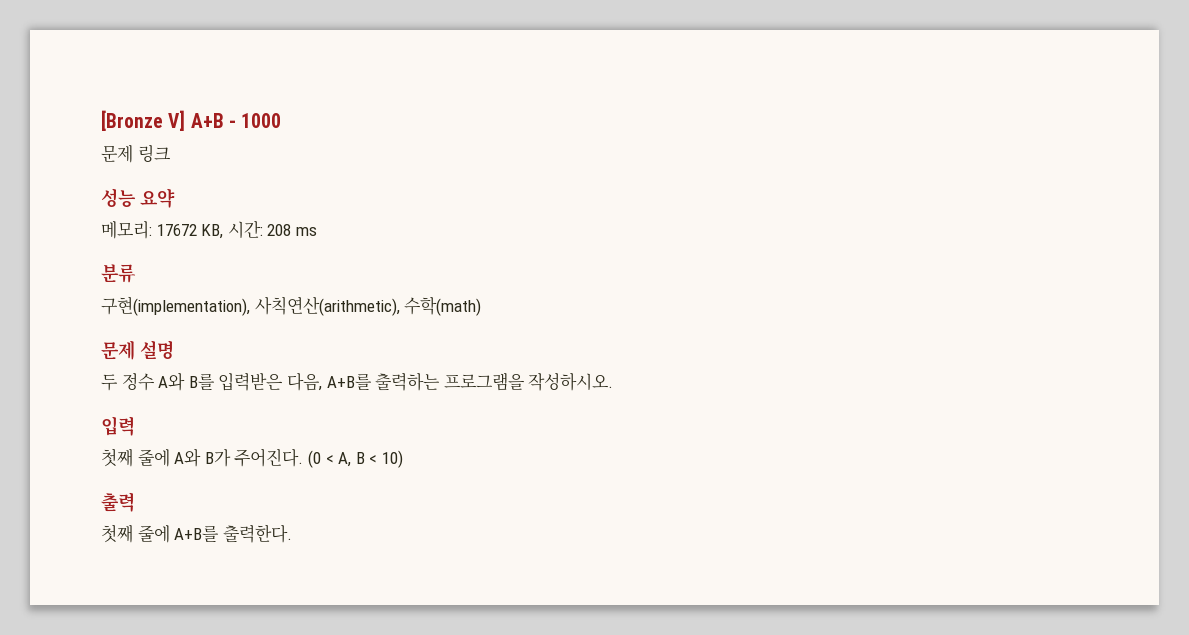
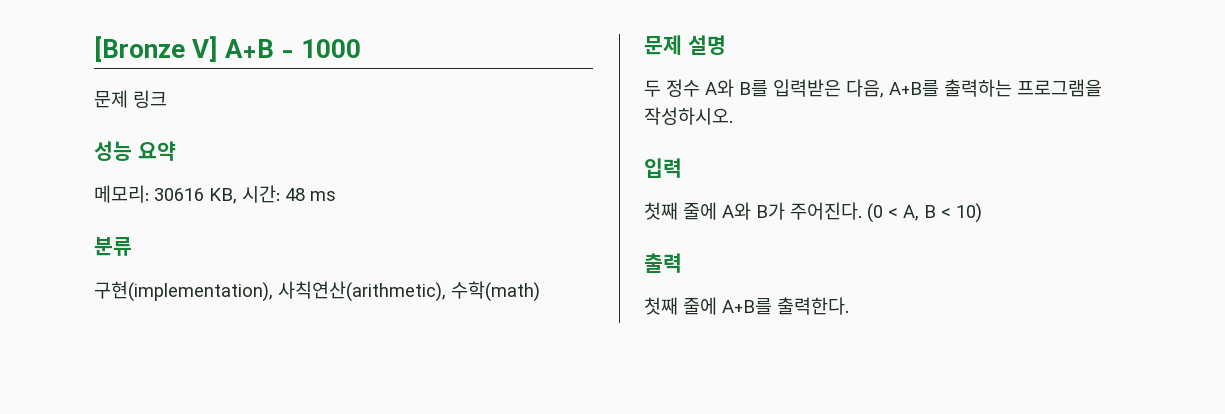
[156,224,197,236] 17672 -> [154,188,204,201] 30616
[267,224,292,236] 208 -> [285,188,305,201] 48

